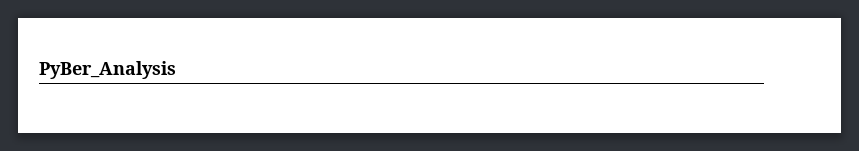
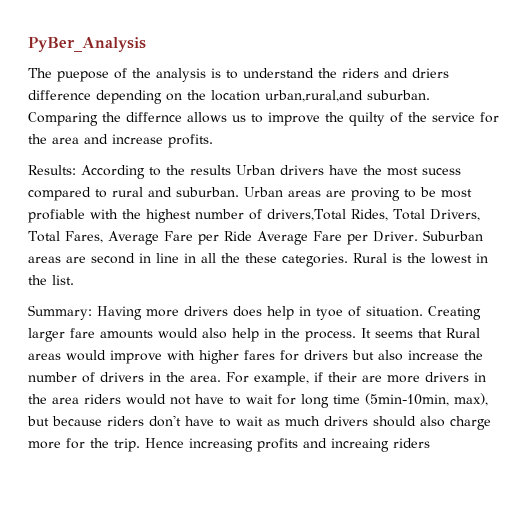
(176, 70) none -> [28,68,449,82] [28,90,430,104] [28,112,499,126] [28,134,213,148] [28,165,461,179] [28,187,472,201] [28,209,480,223] [28,230,483,245] [28,253,488,267] [28,275,74,285] [28,305,481,320] [28,328,480,342] [28,350,483,364] [28,372,486,386] [28,393,488,408] [27,415,491,430] [28,438,430,452] // The puepose of the analysis is to understand the riders and driers difference depending on the location urban,rural,and suburban. Comparing the differnce allows us to improve the quilty of the service for the area and increase profits. // Results: According to the results Urban drivers have the most sucess compared to rural and suburban. Urban areas are proving to be most profiable with the highest number of drivers,Total Rides, Total Drivers, Total Fares, Average Fare per Ride Average Fare per Driver. Suburban areas are second in line in all the these categories. Rural is the lowest in the list. // Summary: Having more drivers does help in tyoe of situation. Creating larger fare amounts would also help in the process. It seems that Rural areas would improve with higher fares for drivers but also increase the number of drivers in the area. For example, if their are more drivers in the area riders would not have to wait for long time (5min-10min, max), but because riders don't have to wait as much drivers should also charge more for the trip. Hence increasing profits and increaing riders

